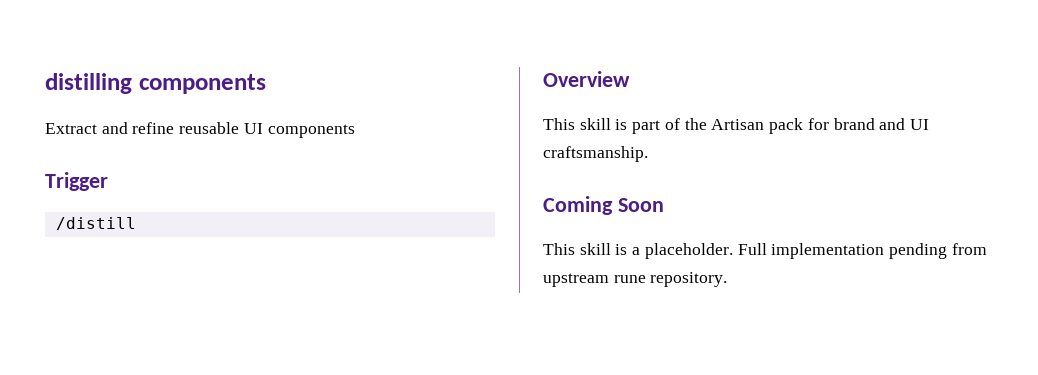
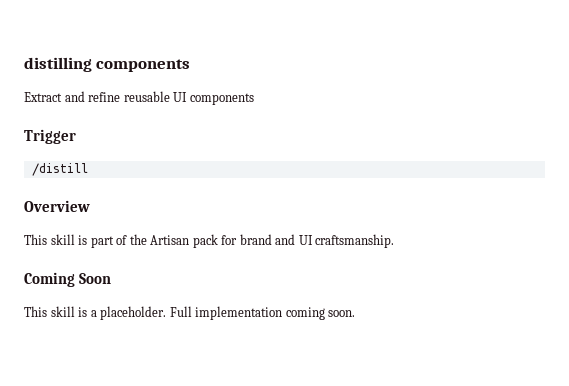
[889,243,987,259] [543,272,728,287] pending from upstream rune repository. -> [285,307,356,320] coming soon.

